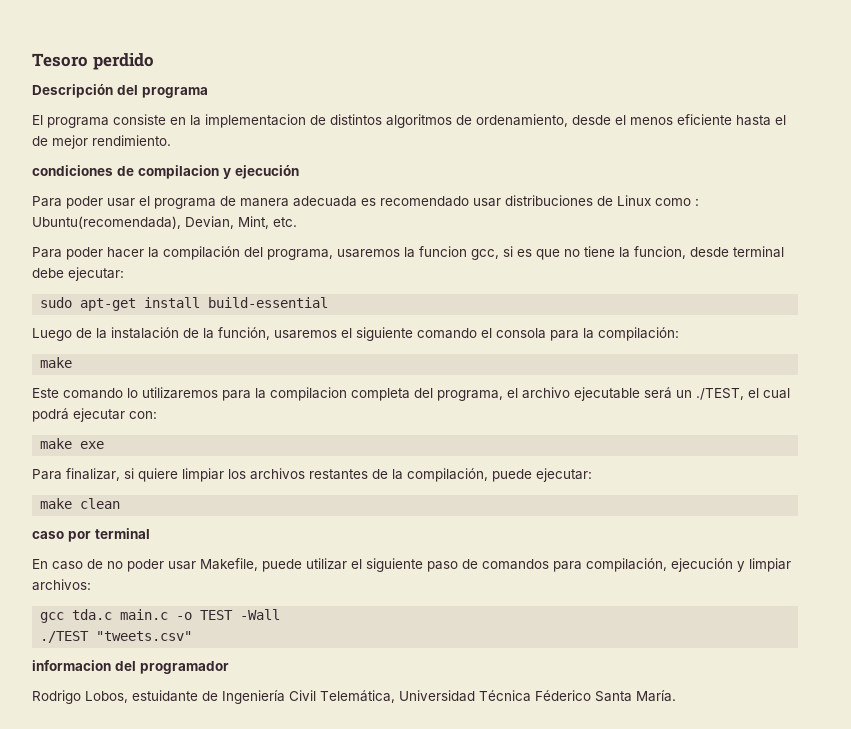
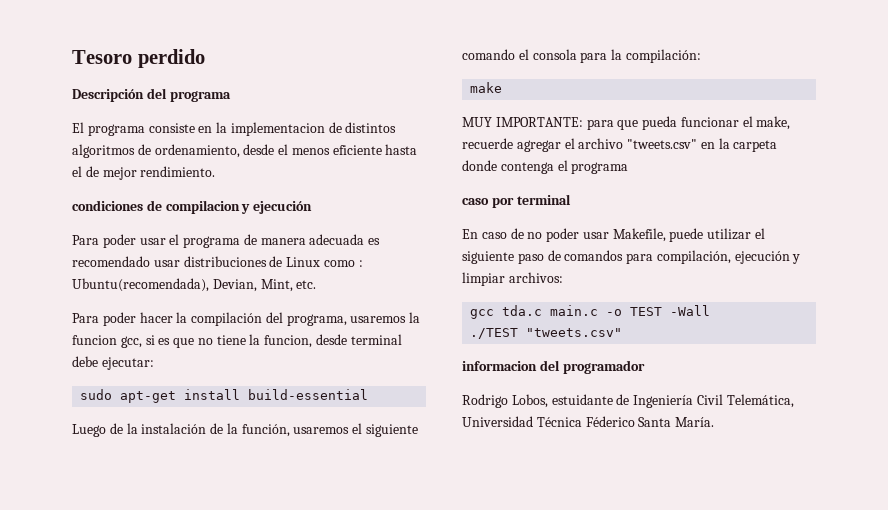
[32,387,790,401] [32,408,157,422] [40,438,105,449] [32,468,592,482] [40,498,121,509] Este comando lo utilizaremos para la compilacion completa del programa, el archivo ejecutable será un ./TEST, el cual podrá ejecutar con: // make exe // Para finalizar, si quiere limpiar los archivos restantes de la compilación, puede ejecutar: // make clean -> [462,116,791,130] [462,138,778,152] [462,160,629,174] MUY IMPORTANTE: para que pueda funcionar el make, recuerde agregar el archivo "tweets.csv" en la carpeta donde contenga el programa

